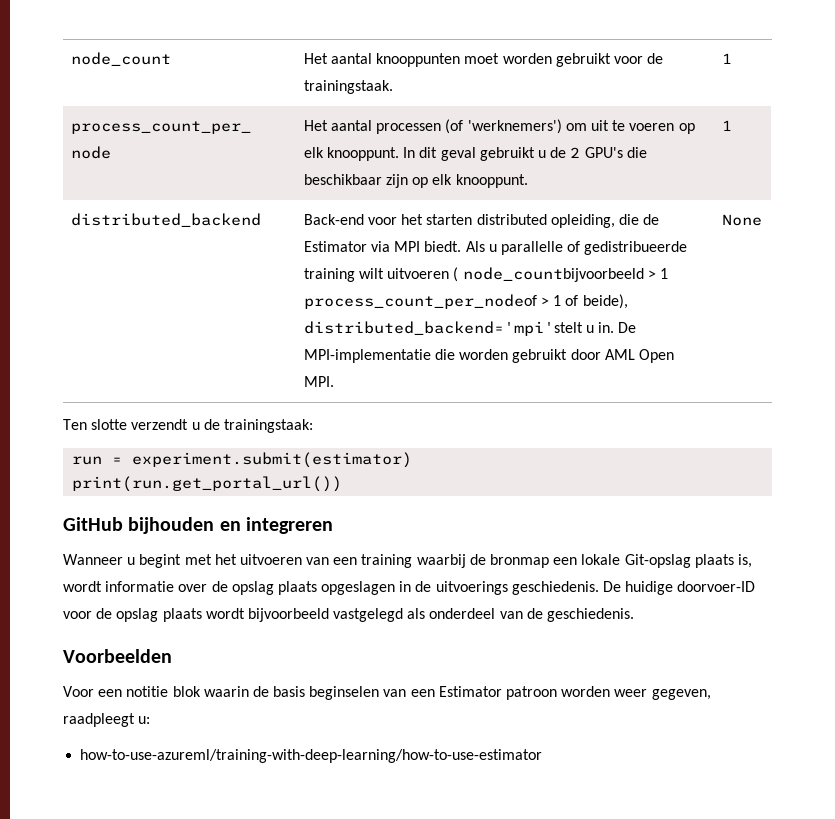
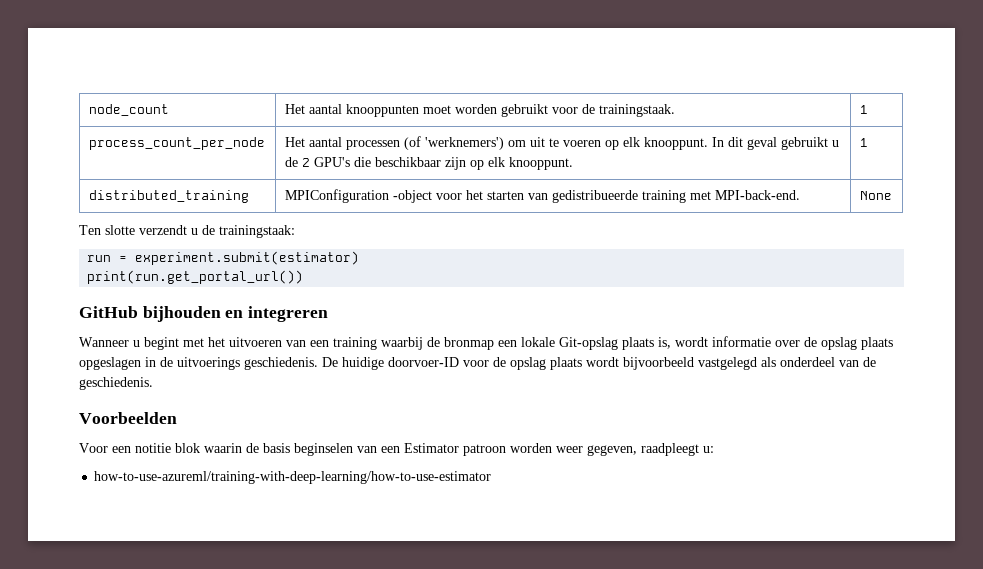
[70,213,261,227] [303,214,660,228] [303,241,688,255] [303,267,668,282] [303,294,628,309] [303,321,637,336] [303,349,674,363] [303,376,334,387] distributed_backend | Back-end voor het starten distributed opleiding, die de Estimator via MPI biedt. Als u parallelle of gedistribueerde training wilt uitvoeren ( node_countbijvoorbeeld > 1 process_count_per_nodeof > 1 of beide), distributed_backend='mpi'stelt u in. De MPI-implementatie die worden gebruikt door AML Open MPI. -> [88,190,249,203] [284,189,800,203] distributed_training | MPIConfiguration -object voor het starten van gedistribueerde training met MPI-back-end.

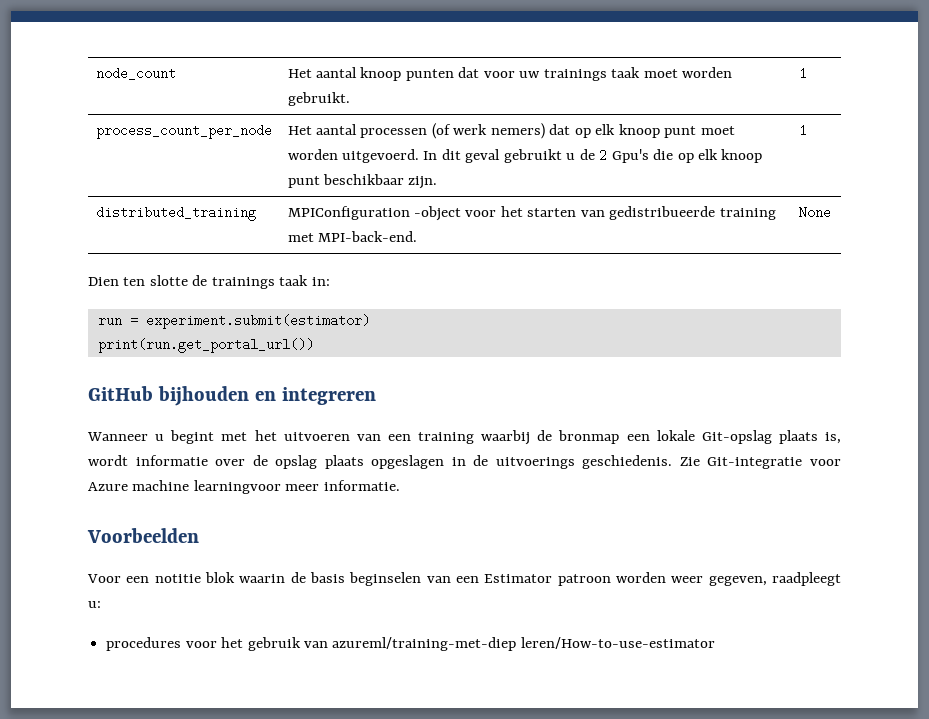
[345,104,675,117] knooppunten moet worden gebruikt voor de trainingstaak. -> [360,67,733,81] [287,92,350,106] knoop punten dat voor uw trainings taak moet worden gebruikt.
[424,137,708,150] 'werknemers') om uit te voeren op elk knooppunt. -> [453,123,735,139] [287,149,419,163] werk nemers) dat op elk knoop punt moet worden uitgevoerd.
[313,157,573,170] GPU's die beschikbaar zijn op elk knooppunt. -> [611,149,763,163] [287,174,438,189] Gpu's die op elk knoop punt beschikbaar zijn.
[79,225,295,238] Ten slotte verzendt u de trainingstaak: -> [88,275,330,289] Dien ten slotte de trainings taak in:
[322,357,876,370] [79,377,153,390] De huidige doorvoer-ID voor de opslag plaats wordt bijvoorbeeld vastgelegd als onderdeel van de geschiedenis. -> [679,457,842,469] [88,480,400,494] Zie Git-integratie voor Azure machine learningvoor meer informatie.
[94,471,492,484] how-to-use-azureml/training-with-deep-learning/how-to-use-estimator -> [106,637,715,651] procedures voor het gebruik van azureml/training-met-diep leren/How-to-use-estimator

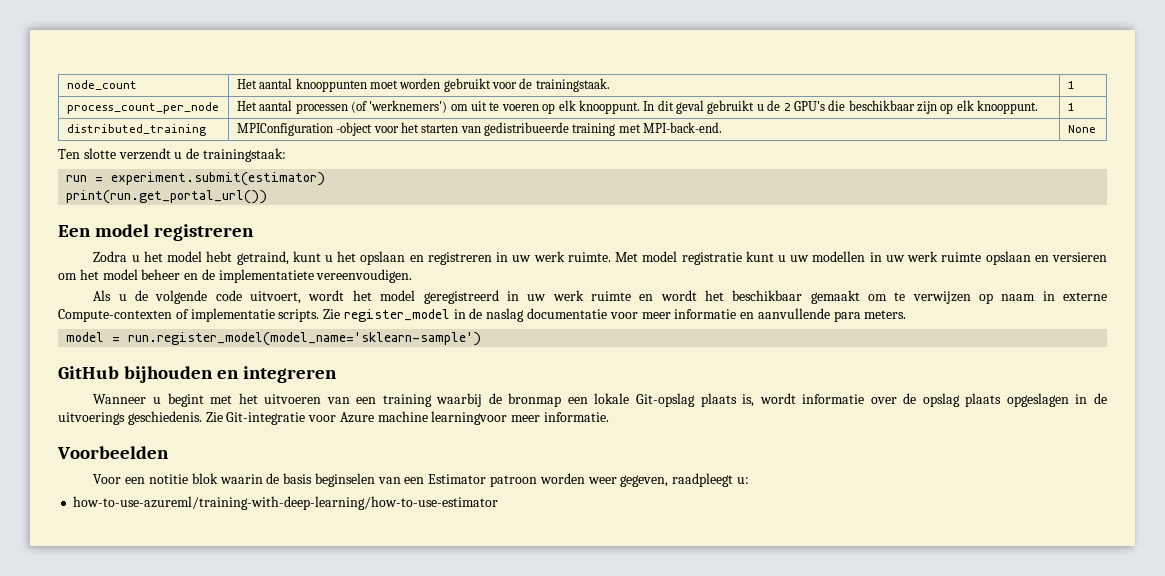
[360,67,733,81] [287,92,350,106] knoop punten dat voor uw trainings taak moet worden gebruikt. -> [295,78,610,92] knooppunten moet worden gebruikt voor de trainingstaak.
[453,123,735,139] [287,149,419,163] werk nemers) dat op elk knoop punt moet worden uitgevoerd. -> [369,100,640,114] 'werknemers') om uit te voeren op elk knooppunt.
[611,149,763,163] [287,174,438,189] Gpu's die op elk knoop punt beschikbaar zijn. -> [793,100,1039,114] GPU's die beschikbaar zijn op elk knooppunt.
[88,275,330,289] [97,314,370,329] [97,338,314,353] Dien ten slotte de trainings taak in: // run = experiment.submit(estimator) // print(run.get_portal_url()) -> [58,148,286,162] [66,172,326,186] [66,190,268,204] [58,224,255,241] [93,251,1108,265] [58,269,413,283] [93,290,1108,304] [58,308,907,322] [66,332,482,346] Ten slotte verzendt u de trainingstaak: // run = experiment.submit(estimator) // print(run.get_portal_url()) // Een model registreren // Zodra u het model hebt getraind, kunt u het opslaan en registreren in uw werk ruimte. Met model registratie kunt u uw modellen in uw werk ruimte opslaan en versieren om het model beheer en de implementatiete vereenvoudigen. // Als u de volgende code uitvoert, wordt het model geregistreerd in uw werk ruimte en wordt het beschikbaar gemaakt om te verwijzen op naam in externe Compute-contexten of implementatie scripts. Zie register_model in de naslag documentatie voor meer informatie en aanvullende para meters. // model = run.register_model(model_name='sklearn-sample')
[106,637,715,651] procedures voor het gebruik van azureml/training-met-diep leren/How-to-use-estimator -> [73,496,499,510] how-to-use-azureml/training-with-deep-learning/how-to-use-estimator

